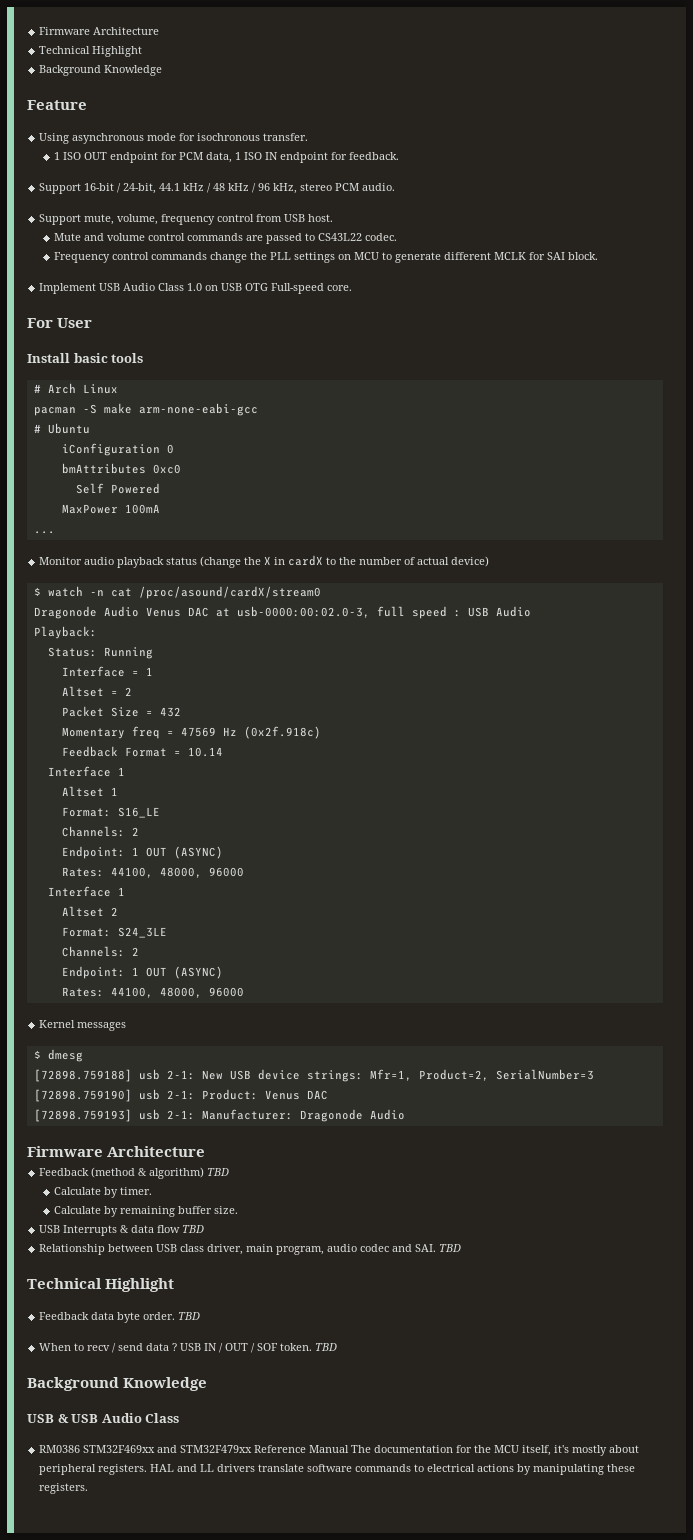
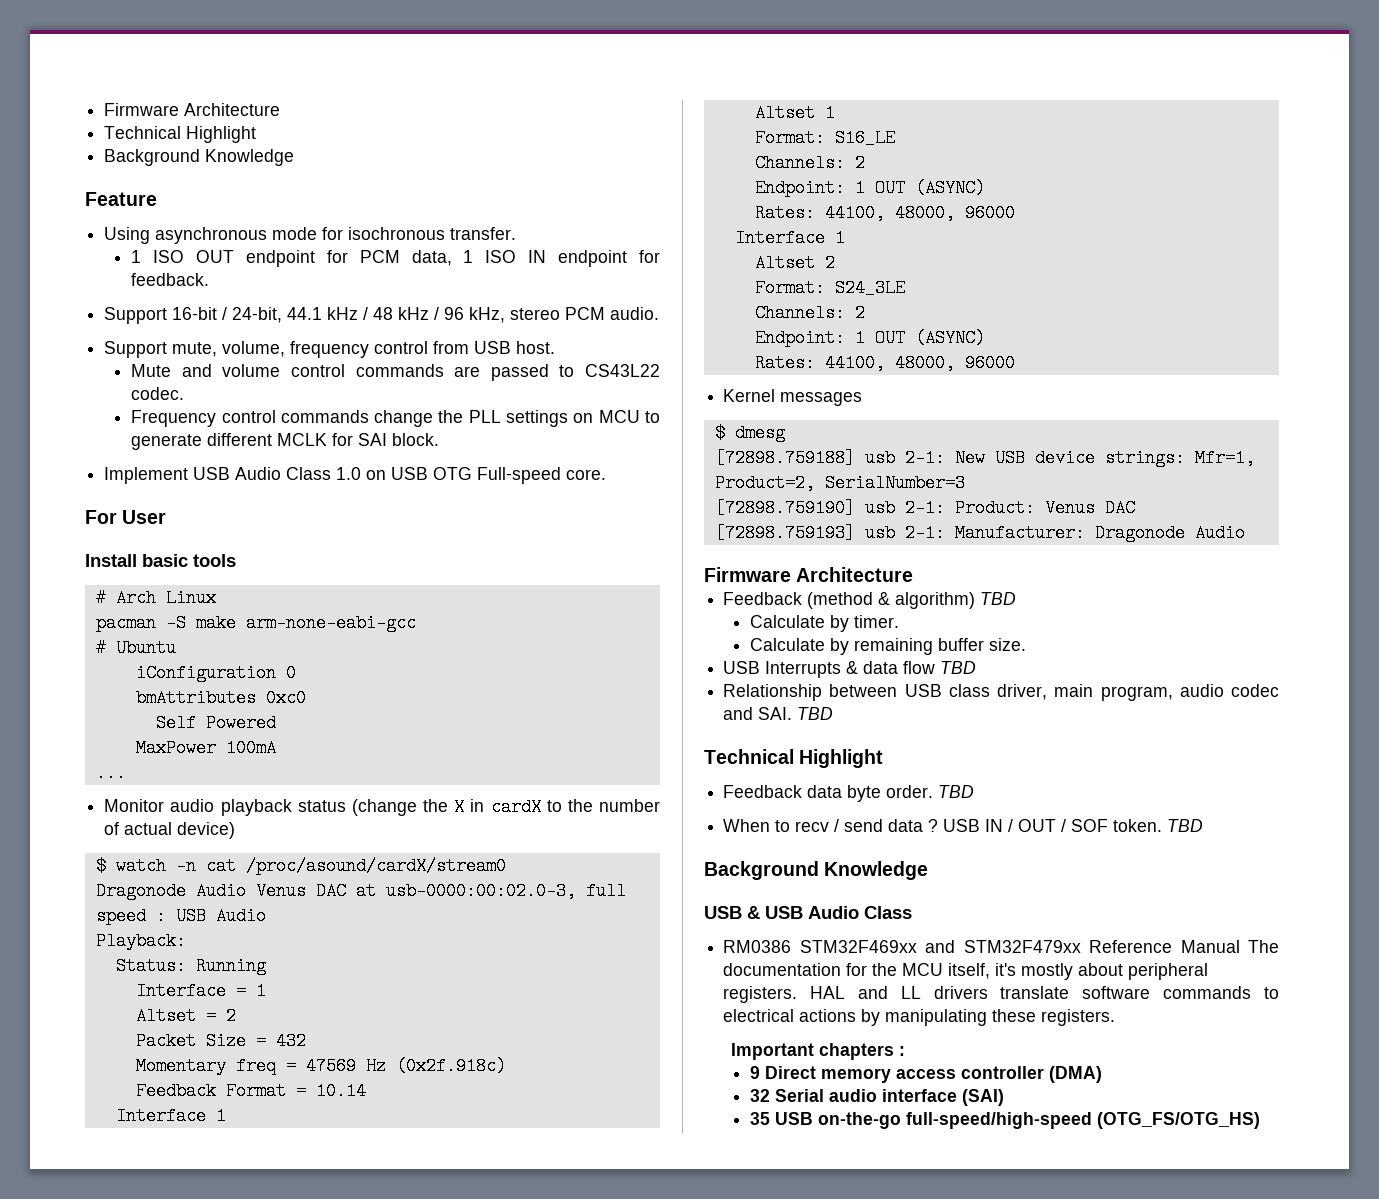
(89, 1488) none -> [730,1043,905,1060] [750,1066,1103,1083] [750,1089,1005,1106] [750,1112,1261,1129] // Important chapters : // 9 Direct memory access controller (DMA) // 32 Serial audio interface (SAI) // 35 USB on-the-go full-speed/high-speed (OTG_FS/OTG_HS)

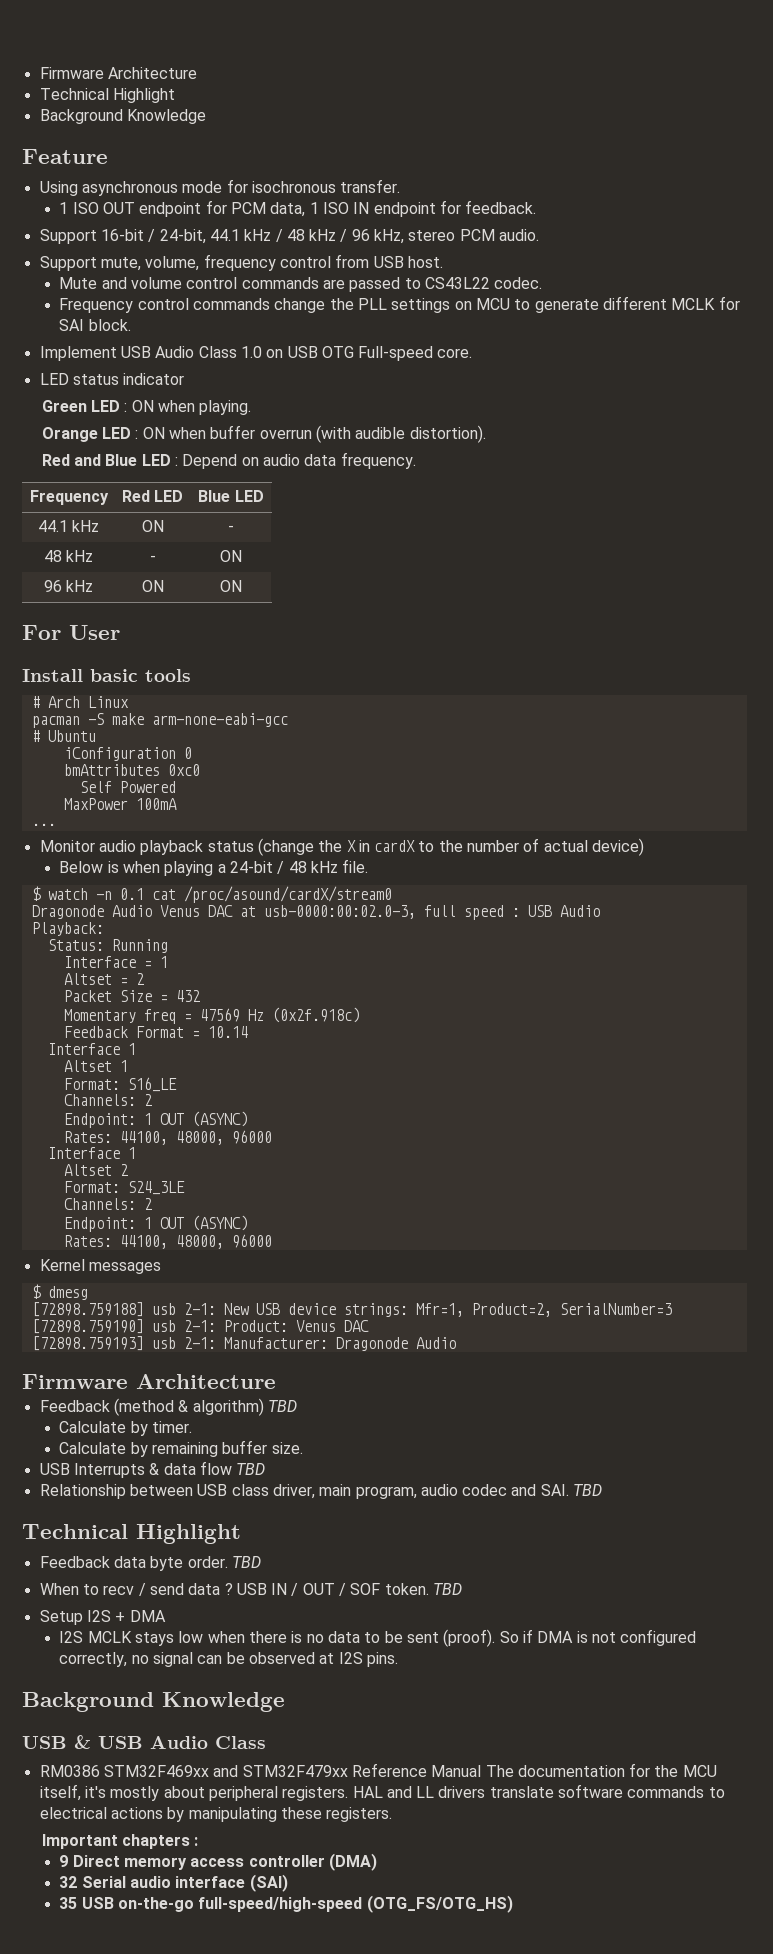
(607, 474) none -> [39,373,185,385] [41,400,252,415] [41,425,486,443] [41,452,416,469] [29,490,109,505] [121,490,184,502] [198,490,264,502] [37,520,100,532] [141,520,164,532] [228,525,234,532] [43,550,94,562] [149,555,156,562] [220,550,242,562] [43,580,94,592] [141,580,164,592] [220,580,242,592] // LED status indicator // Green LED : ON when playing. // Orange LED : ON when buffer overrun (with audible distortion). // Red and Blue LED : Depend on audio data frequency. // Frequency | Red LED | Blue LED // 44.1 kHz | ON | - // 48 kHz | - | ON // 96 kHz | ON | ON
(236, 830) none -> [59,859,369,876] // Below is when playing a 24-bit / 48 kHz file.
(196, 866) none -> [119,888,144,900] 0.1
(1204, 825) none -> [39,1610,166,1625] [59,1629,697,1647] [59,1652,398,1667] // Setup I2S + DMA // I2S MCLK stays low when there is no data to be sent (proof). So if DMA is not configured correctly, no signal can be observed at I2S pins.

